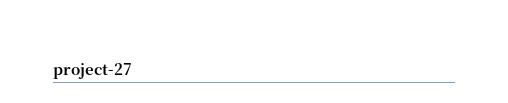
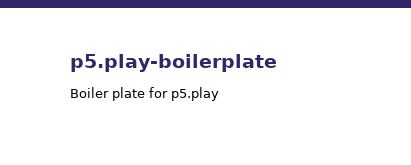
[53,63,132,79] project-27 -> [70,54,277,72] [70,87,219,101] p5.play-boilerplate // Boiler plate for p5.play

